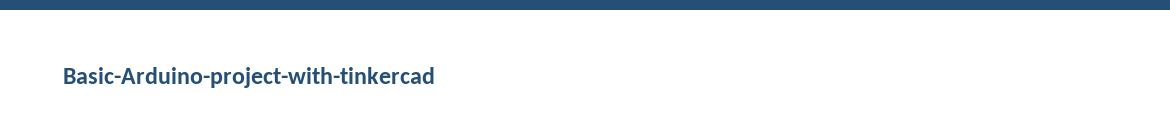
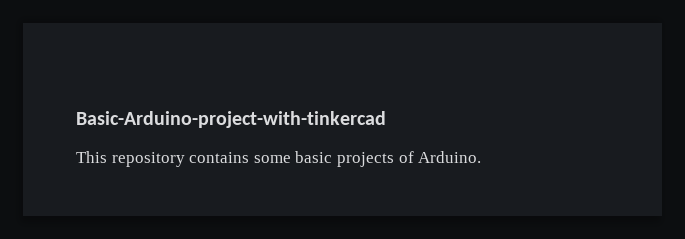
(435, 77) none -> [76,151,482,167] // This repository contains some basic projects of Arduino.

